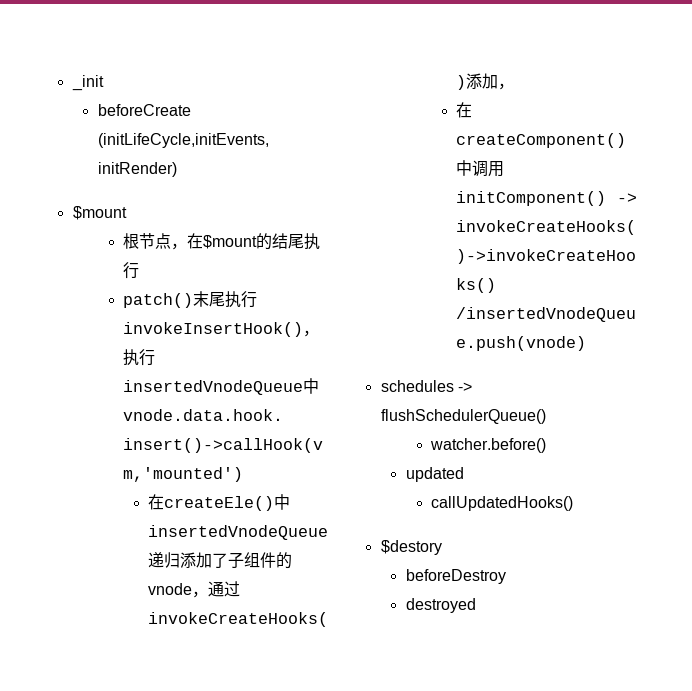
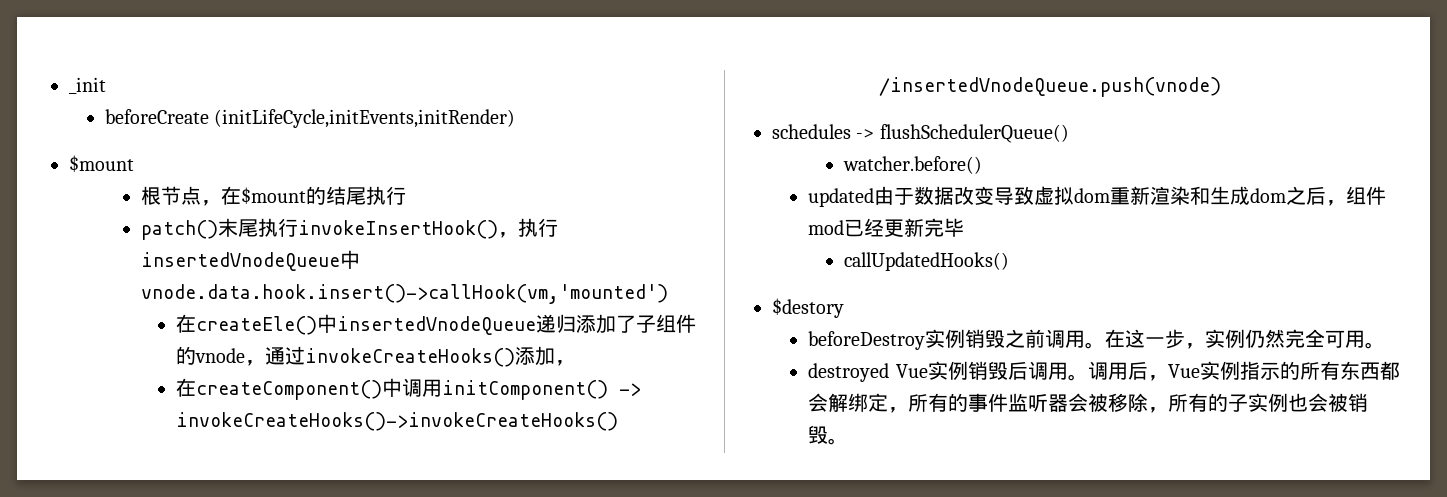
[431,496,574,511] [380,540,442,555] [405,569,506,584] [405,598,476,613] // callUpdatedHooks() // $destory // beforeDestroy // destroyed -> [873,186,1386,206] [807,218,964,237] [843,252,1009,271] [772,298,844,318] [807,329,1385,350] [807,361,1400,382] [807,393,1368,413] [807,425,848,445] 由于数据改变导致虚拟dom重新渲染和生成dom之后，组件mod已经更新完毕 // callUpdatedHooks() // $destory // beforeDestroy实例销毁之前调用。在这一步，实例仍然完全可用。 // destroyed Vue实例销毁后调用。调用后，Vue实例指示的所有东西都会解绑定，所有的事件监听器会被移除，所有的子实例也会被销毁。

